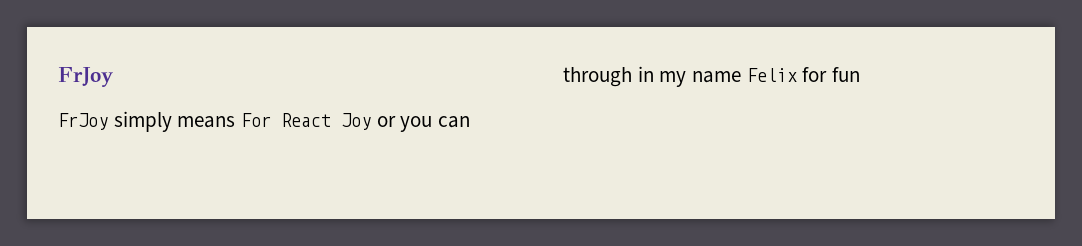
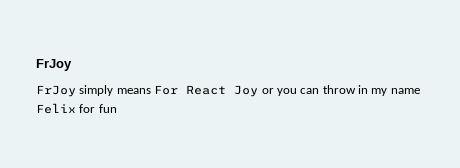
[563,67,632,87] through -> [322,85,356,94] throw

